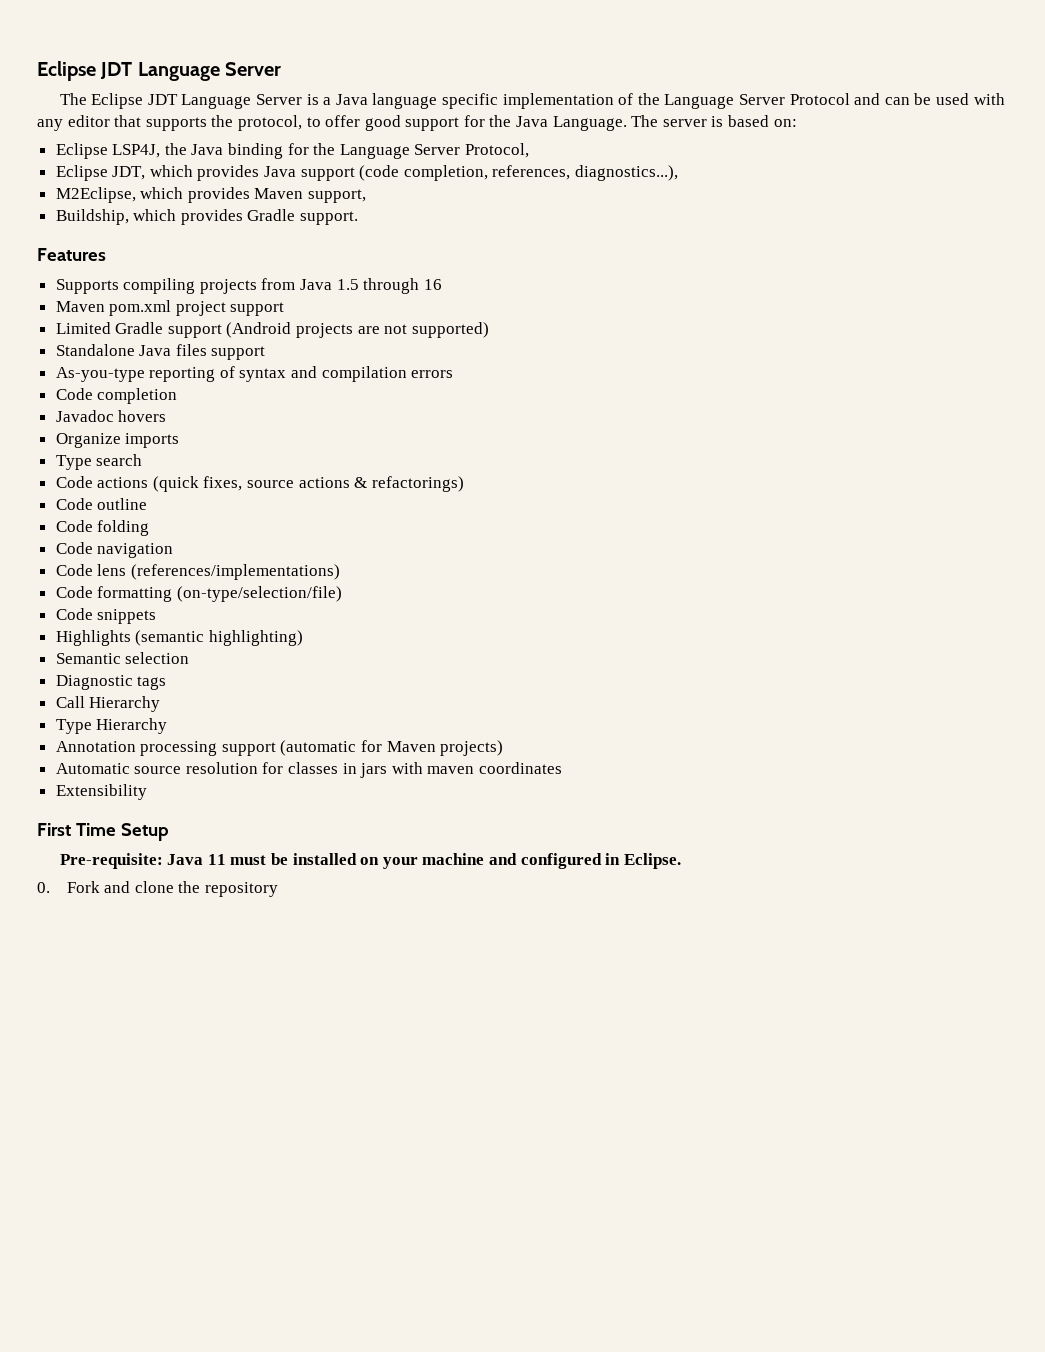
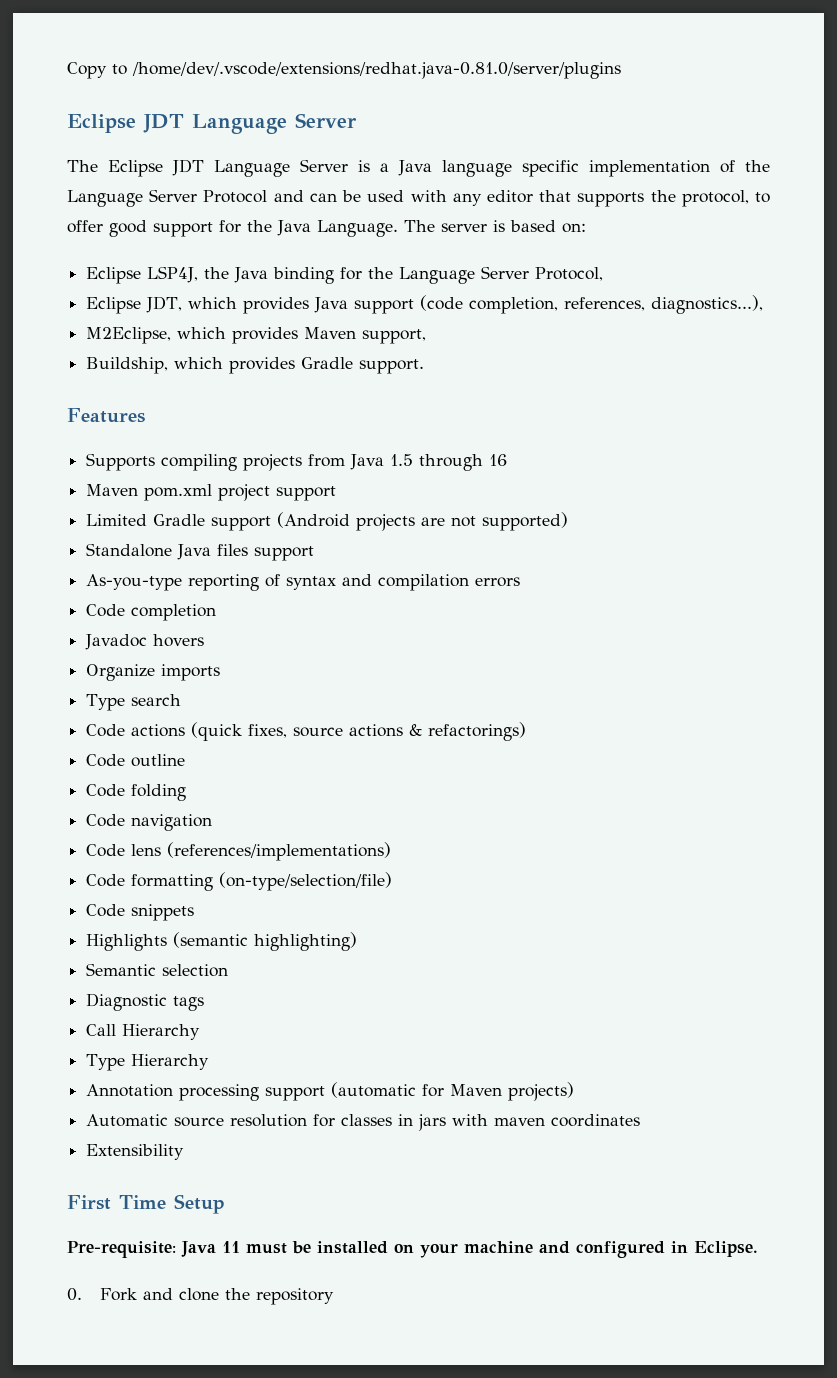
(37, 71) none -> [67,62,621,79] Copy to /home/dev/.vscode/extensions/redhat.java-0.81.0/server/plugins //

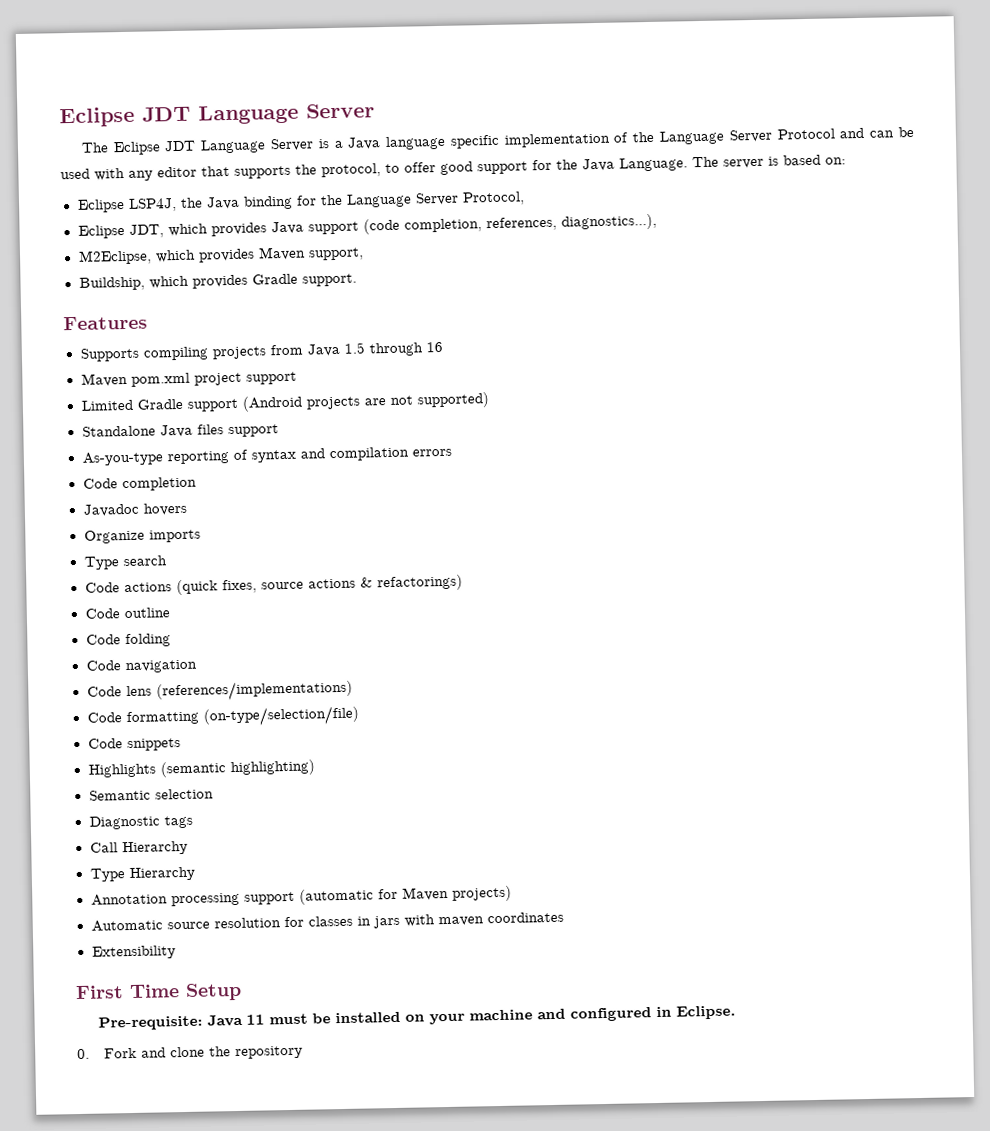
[67,62,621,79] Copy to /home/dev/.vscode/extensions/redhat.java-0.81.0/server/plugins // -> (59, 117) none

